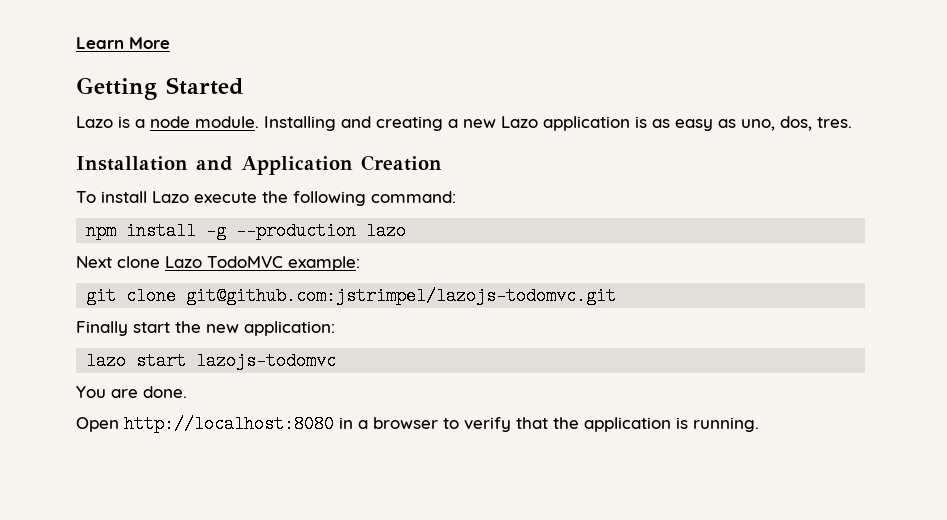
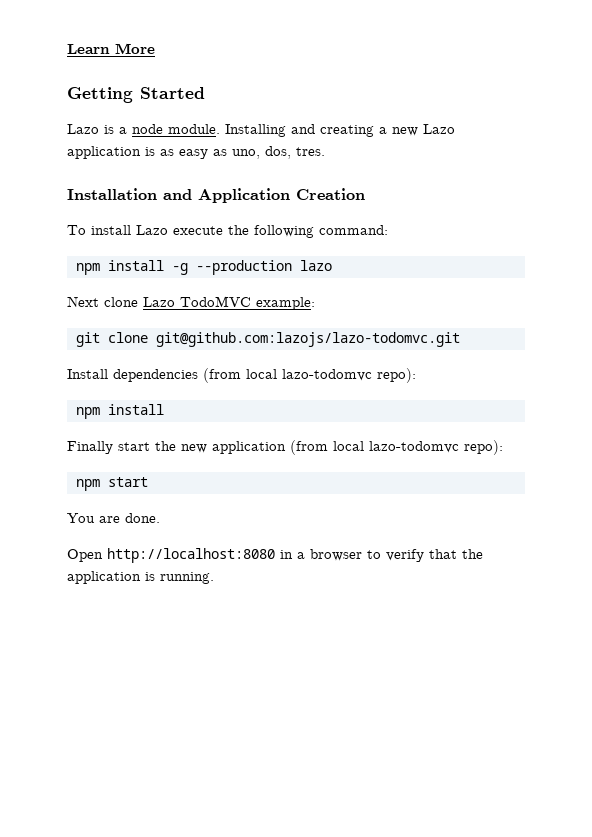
[186,287,617,305] [76,321,335,336] [86,352,337,370] git@github.com:jstrimpel/lazojs-todomvc.git // Finally start the new application: // lazo start lazojs-todomvc -> [155,332,460,347] [67,368,416,383] [75,404,164,419] [67,440,503,455] [75,477,148,491] git@github.com:lazojs/lazo-todomvc.git // Install dependencies (from local lazo-todomvc repo): // npm install // Finally start the new application (from local lazo-todomvc repo): // npm start

